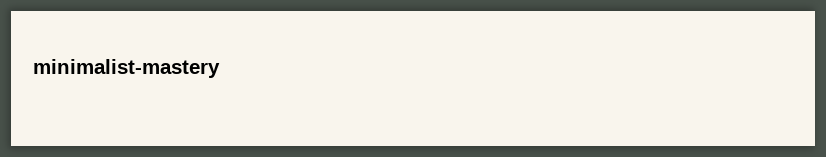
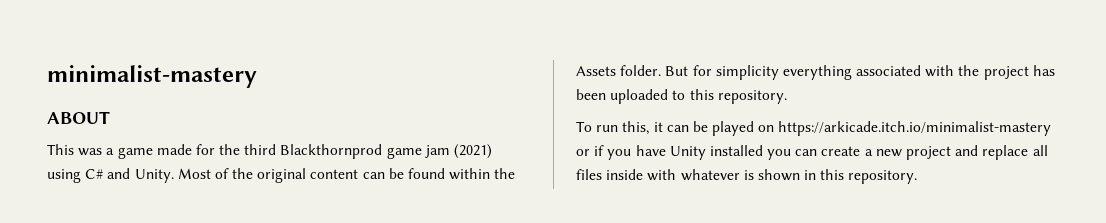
(220, 68) none -> [47,111,110,124] [47,144,493,159] [47,168,516,183] [576,65,1055,80] [576,89,787,104] [576,121,1052,136] [576,145,1048,160] [576,169,918,184] // ABOUT // This was a game made for the third Blackthornprod game jam (2021) using C# and Unity. Most of the original content can be found within the Assets folder. But for simplicity everything associated with the project has been uploaded to this repository. // To run this, it can be played on https://arkicade.itch.io/minimalist-mastery or if you have Unity installed you can create a new project and replace all files inside with whatever is shown in this repository.

